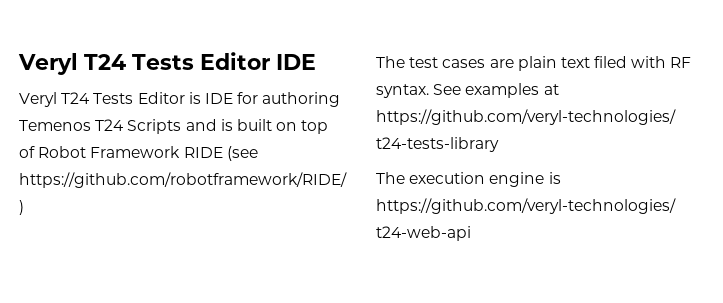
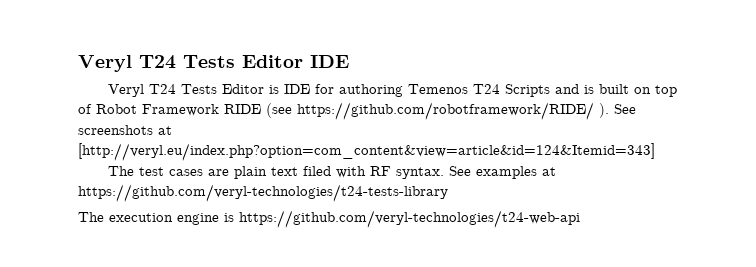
[19,200,24,215] ) -> [599,103,636,118] [78,125,172,135] [78,143,655,161] ). See screenshots at [http://veryl.eu/index.php?option=com_content&view=article&id=124&Itemid=343]

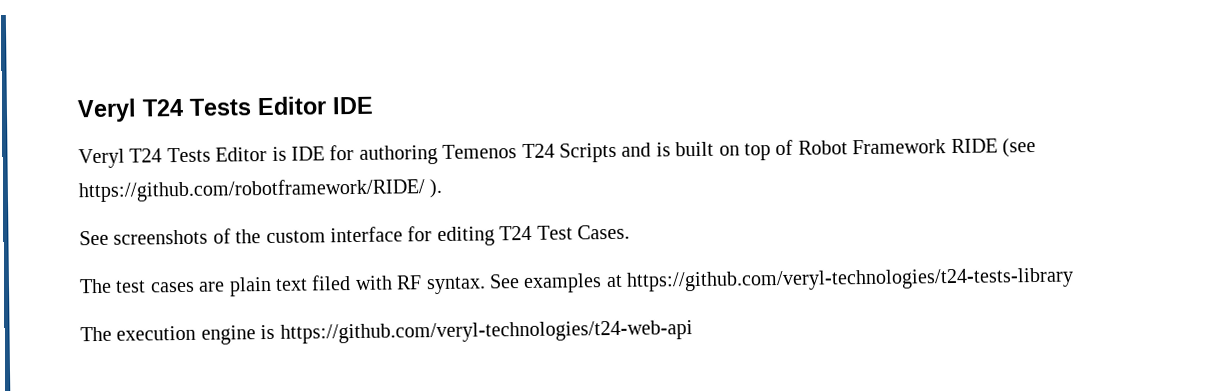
(609, 110) none -> (444, 188) //
[158,126,172,135] [78,143,655,161] at [http://veryl.eu/index.php?option=com_content&view=article&id=124&Itemid=343] -> [212,224,630,247] of the custom interface for editing T24 Test Cases.

